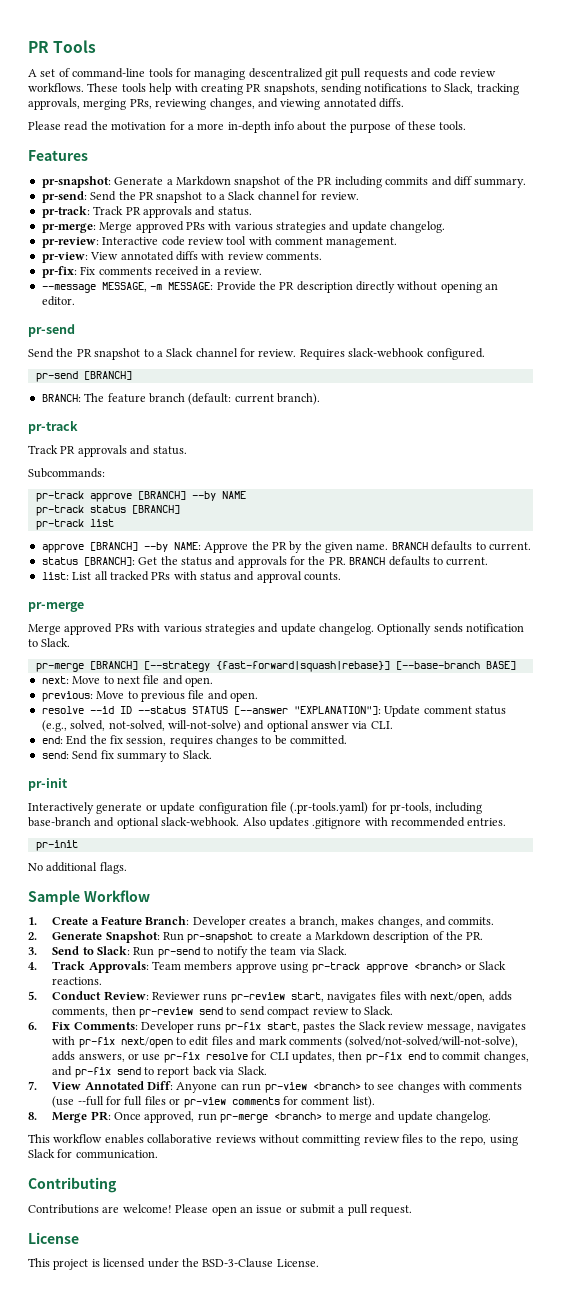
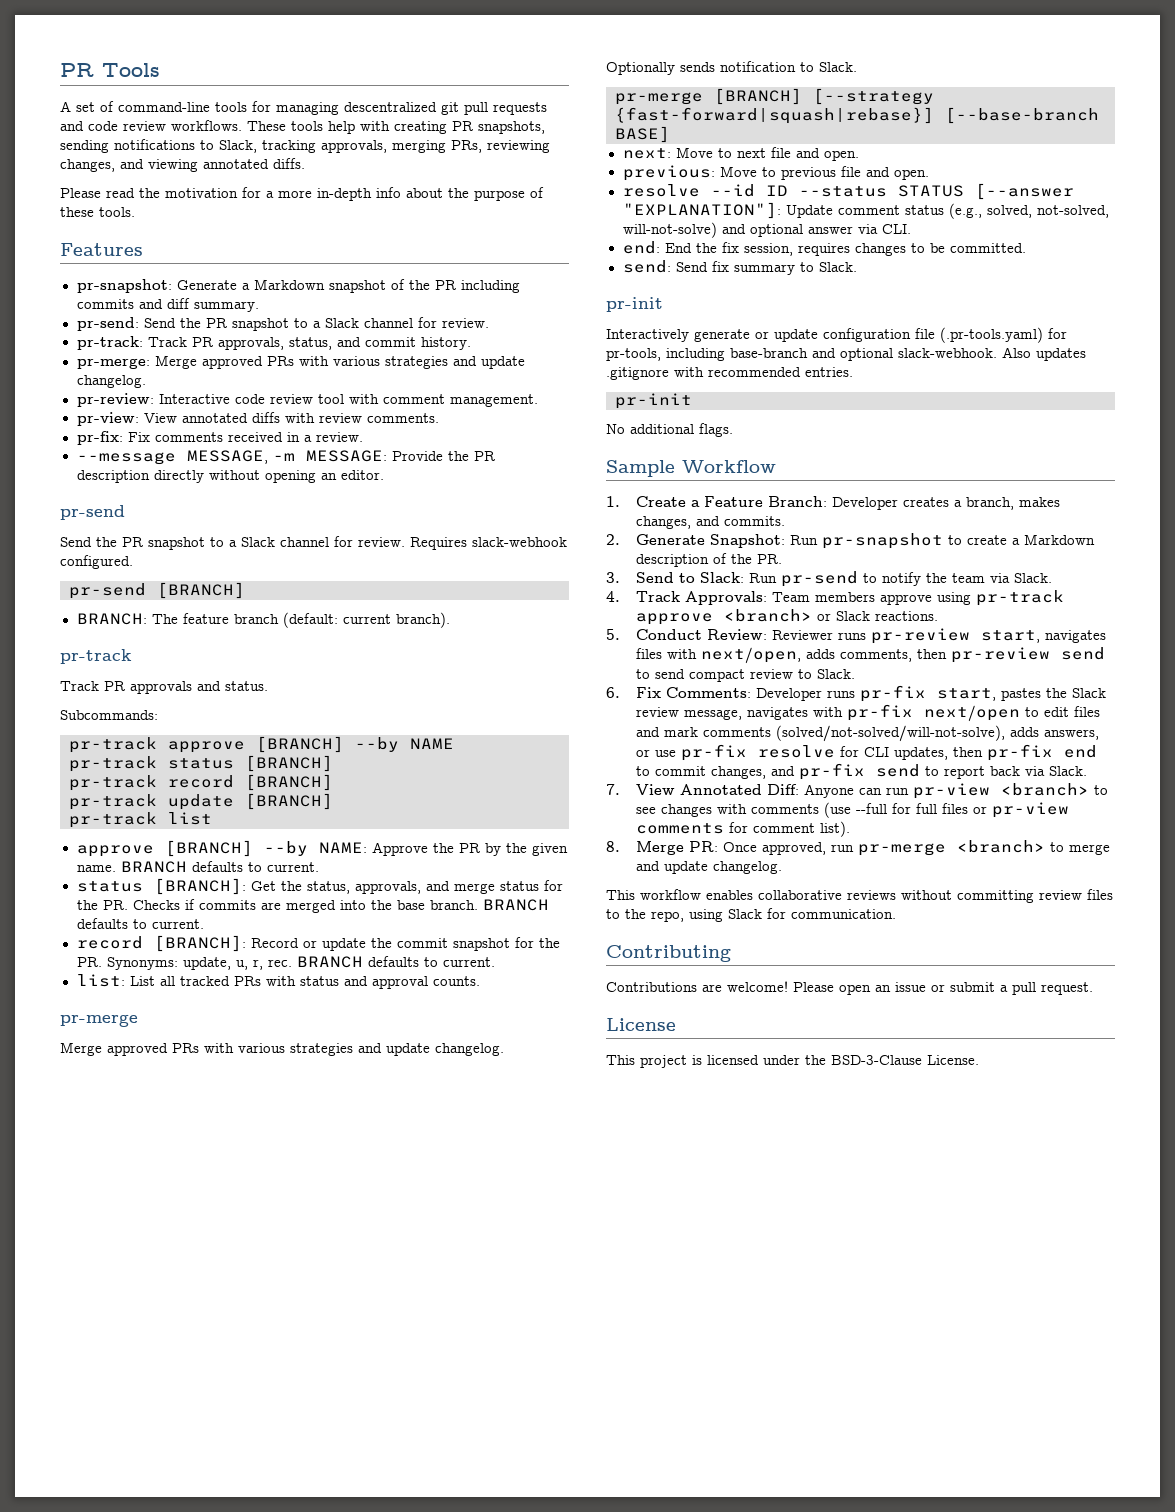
[142,206,252,218] approvals and status. -> [217,337,471,350] approvals, status, and commit history.
(180, 509) none -> [69,774,333,791] [69,793,333,810] // pr-track record [BRANCH] // pr-track update [BRANCH]
[180,556,346,568] status and approvals for the PR. -> [306,880,563,894] [76,899,549,913] [76,918,204,929] [76,935,560,952] [76,957,292,970] status, approvals, and merge status for the PR. Checks if commits are merged into the base branch. BRANCH defaults to current. // record [BRANCH]: Record or update the commit snapshot for the PR. Synonyms: update, u, r, rec.

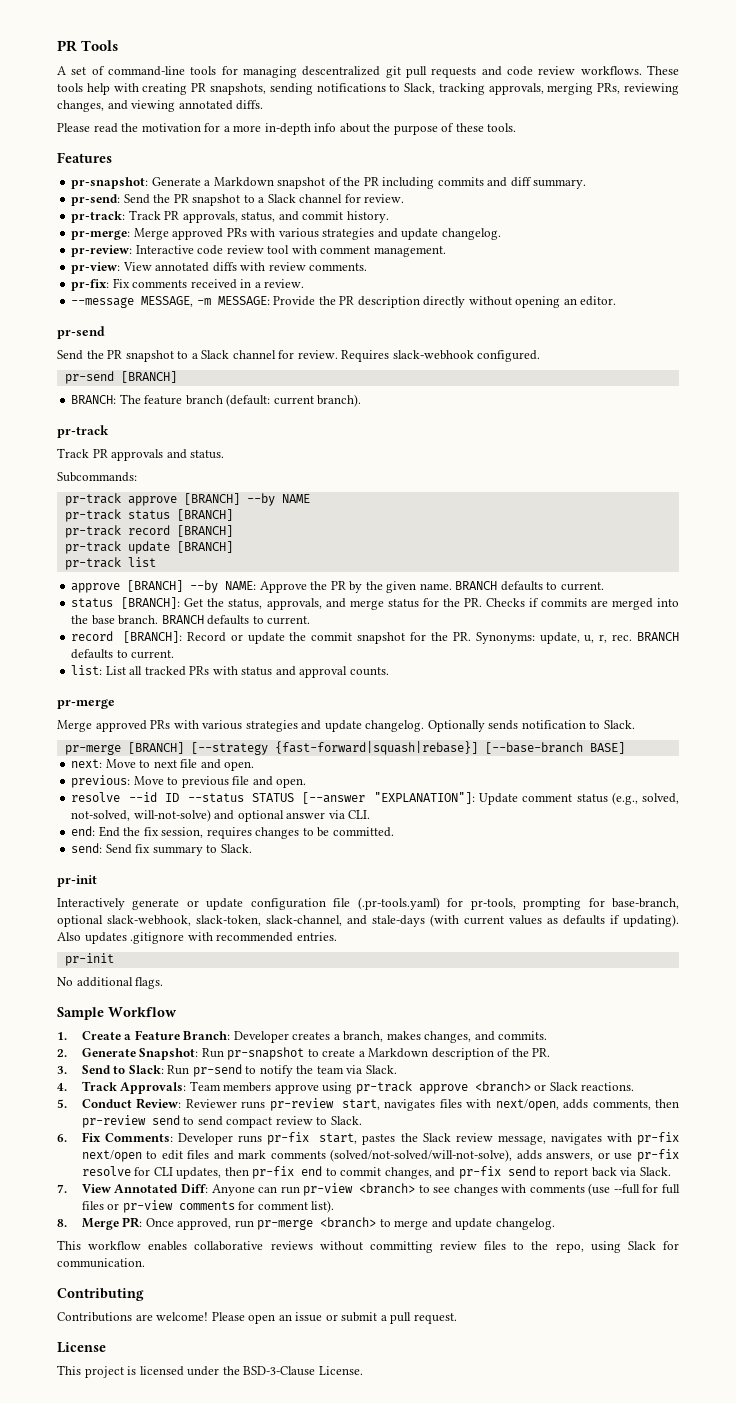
[666,348,997,361] including base-branch and optional slack-webhook. -> [523,898,679,910] [57,914,679,927] prompting for base-branch, optional slack-webhook, slack-token, slack-channel, and stale-days (with current values as defaults if updating).

